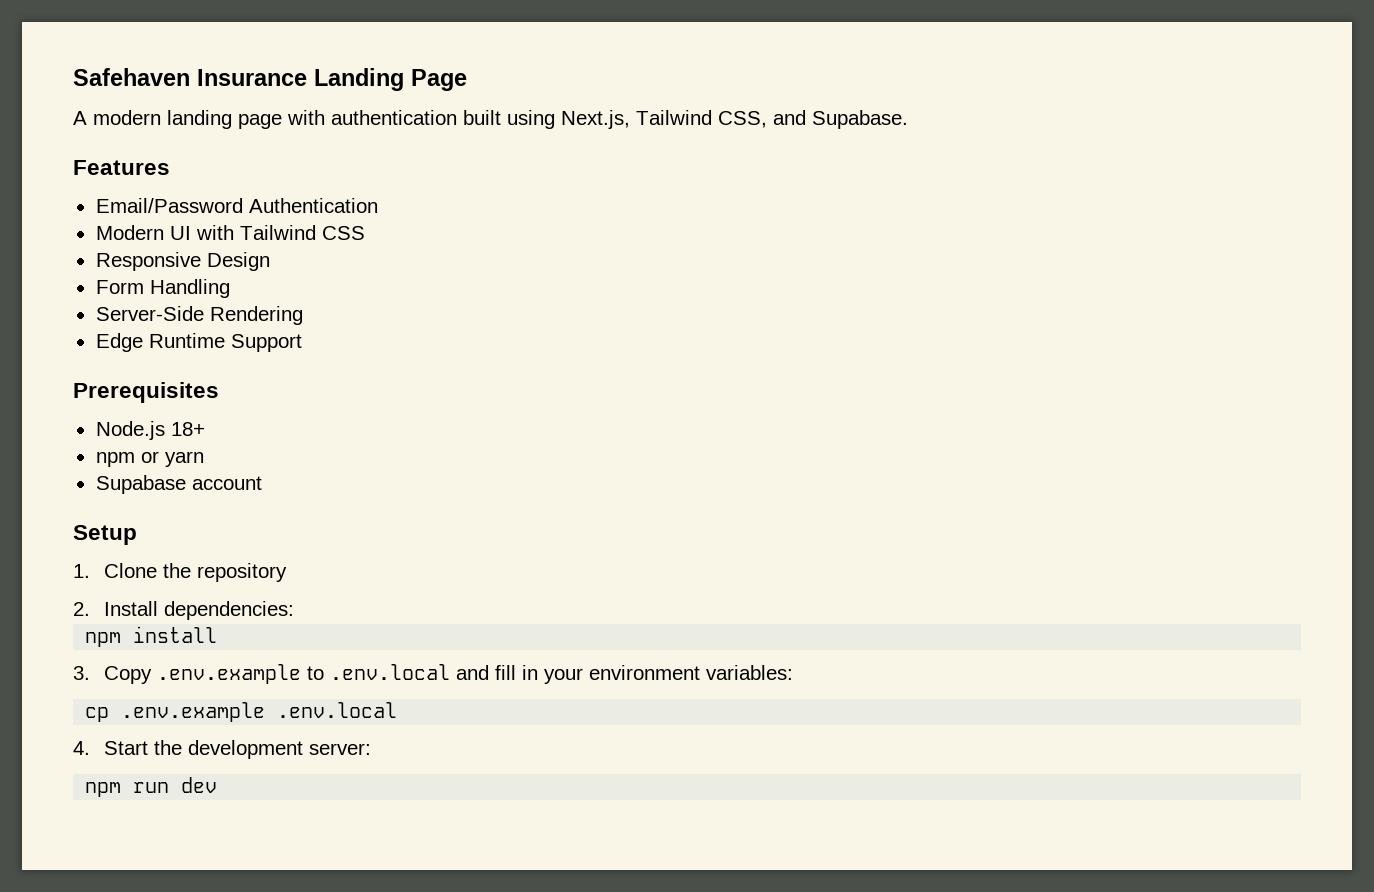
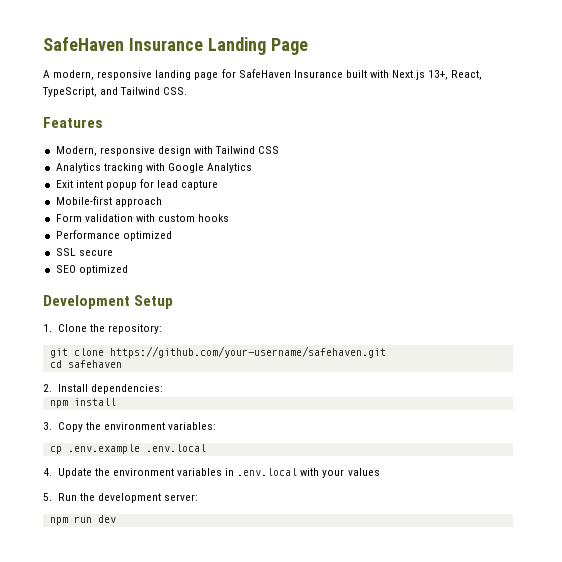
[73,68,190,86] Safehaven -> [43,37,124,51] SafeHaven
[93,110,908,129] [73,160,170,175] [95,198,378,213] [95,225,365,240] [95,252,270,271] [95,279,230,298] [95,306,303,325] [95,333,302,352] [73,382,219,403] [95,421,205,440] [95,451,204,467] [95,475,262,494] [73,525,137,545] [73,563,288,582] modern landing page with authentication built using Next.js, Tailwind CSS, and Supabase. // Features // Email/Password Authentication // Modern UI with Tailwind CSS // Responsive Design // Form Handling // Server-Side Rendering // Edge Runtime Support // Prerequisites // Node.js 18+ // npm or yarn // Supabase account // Setup // 1. Clone the repository -> [53,69,483,80] [42,87,188,97] [43,117,103,128] [55,146,280,156] [55,163,253,173] [55,179,219,190] [55,196,162,207] [55,214,230,222] [55,230,172,241] [55,248,113,256] [55,265,128,275] [43,295,174,309] [43,324,162,334] [49,346,386,358] [49,360,122,368] modern, responsive landing page for SafeHaven Insurance built with Next.js 13+, React, TypeScript, and Tailwind CSS. // Features // Modern, responsive design with Tailwind CSS // Analytics tracking with Google Analytics // Exit intent popup for lead capture // Mobile-first approach // Form validation with custom hooks // Performance optimized // SSL secure // SEO optimized // Development Setup // 1. Clone the repository: // git clone https://github.com/your-username/safehaven.git // cd safehaven
[157,664,584,684] .env.example to .env.local and fill in your -> [85,422,101,430] the
[104,741,149,755] Start -> [57,468,380,478] [43,493,77,501] Update the environment variables in .env.local with your values // 5. Run

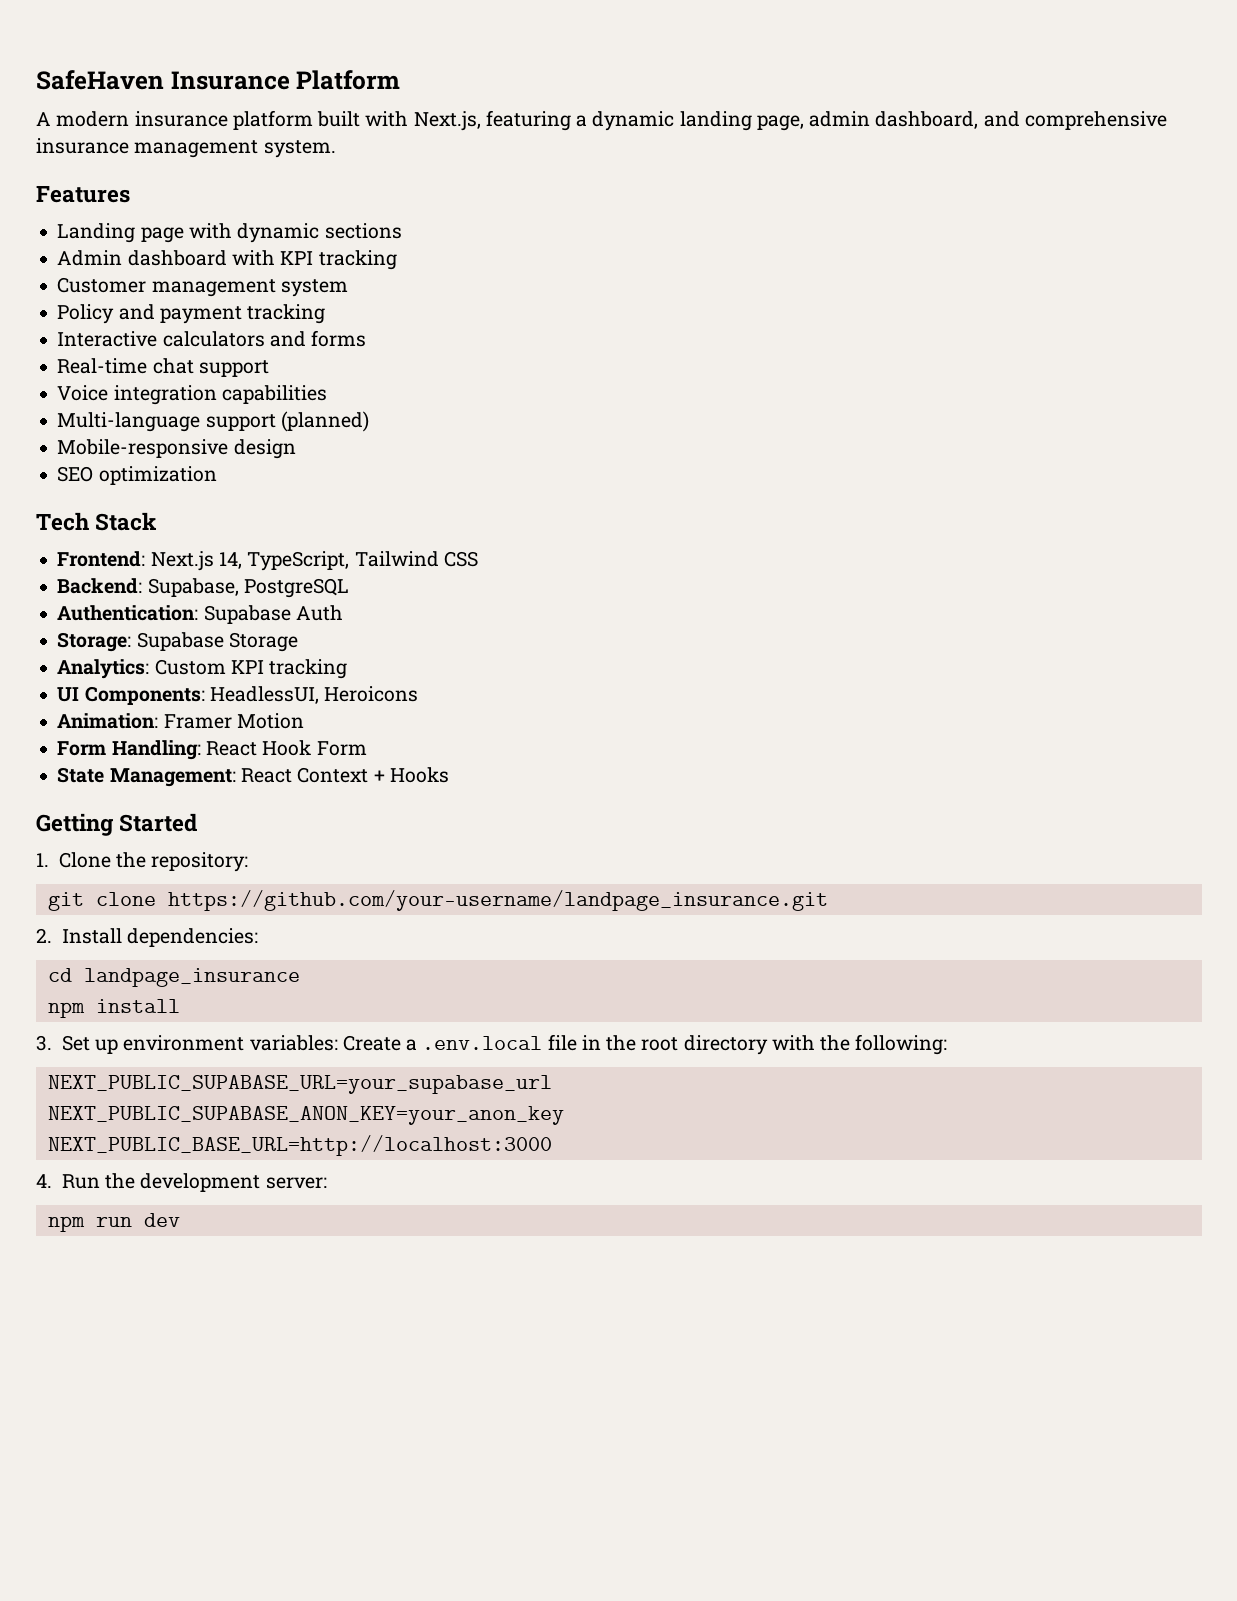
[43,37,308,55] SafeHaven Insurance Landing Page -> [36,70,401,90] SafeHaven Insurance Platform
[53,69,483,80] [42,87,188,97] [43,117,103,128] [55,146,280,156] [55,163,253,173] [55,179,219,190] [55,196,162,207] [55,214,230,222] [55,230,172,241] [55,248,113,256] [55,265,128,275] [43,295,174,309] modern, responsive landing page for SafeHaven Insurance built with Next.js 13+, React, TypeScript, and Tailwind CSS. // Features // Modern, responsive design with Tailwind CSS // Analytics tracking with Google Analytics // Exit intent popup for lead capture // Mobile-first approach // Form validation with custom hooks // Performance optimized // SSL secure // SEO optimized // Development Setup -> [56,110,1167,131] [36,138,336,158] [36,186,130,203] [57,223,402,243] [57,250,397,270] [57,277,348,297] [57,304,326,324] [57,330,367,347] [57,358,269,377] [57,385,327,405] [57,411,369,432] [57,439,296,459] [57,466,217,485] [36,512,158,531] [57,551,478,571] [57,578,349,598] [57,605,343,624] [57,632,298,652] [57,659,348,679] [57,686,419,705] [57,713,304,729] [57,740,367,760] [57,767,449,787] [36,813,198,836] modern insurance platform built with Next.js, featuring a dynamic landing page, admin dashboard, and comprehensive insurance management system. // Features // Landing page with dynamic sections // Admin dashboard with KPI tracking // Customer management system // Policy and payment tracking // Interactive calculators and forms // Real-time chat support // Voice integration capabilities // Multi-language support (planned) // Mobile-responsive design // SEO optimization // Tech Stack // Frontend: Next.js 14, TypeScript, Tailwind CSS // Backend: Supabase, PostgreSQL // Authentication: Supabase Auth // Storage: Supabase Storage // Analytics: Custom KPI tracking // UI Components: HeadlessUI, Heroicons // Animation: Framer Motion // Form Handling: React Hook Form // State Management: React Context + Hooks // Getting Started
[109,346,386,358] [49,360,122,368] https://github.com/your-username/safehaven.git // cd safehaven -> [167,890,828,911] https://github.com/your-username/landpage_insurance.git
(163, 389) none -> [47,968,300,987] // cd landpage_insurance
[57,422,101,432] Copy the -> [61,1035,119,1054] Set up
[49,444,206,454] [43,468,380,478] [43,493,52,501] // cp .env.example .env.local // 4. Update the environment variables in .env.local with your values // 5. -> [342,1034,948,1055] [47,1075,552,1094] [47,1106,564,1125] [47,1135,552,1156] [36,1174,52,1188] Create a .env.local file in the root directory with the following: // NEXT_PUBLIC_SUPABASE_URL=your_supabase_url // NEXT_PUBLIC_SUPABASE_ANON_KEY=your_anon_key // NEXT_PUBLIC_BASE_URL=http://localhost:3000 // 4.

